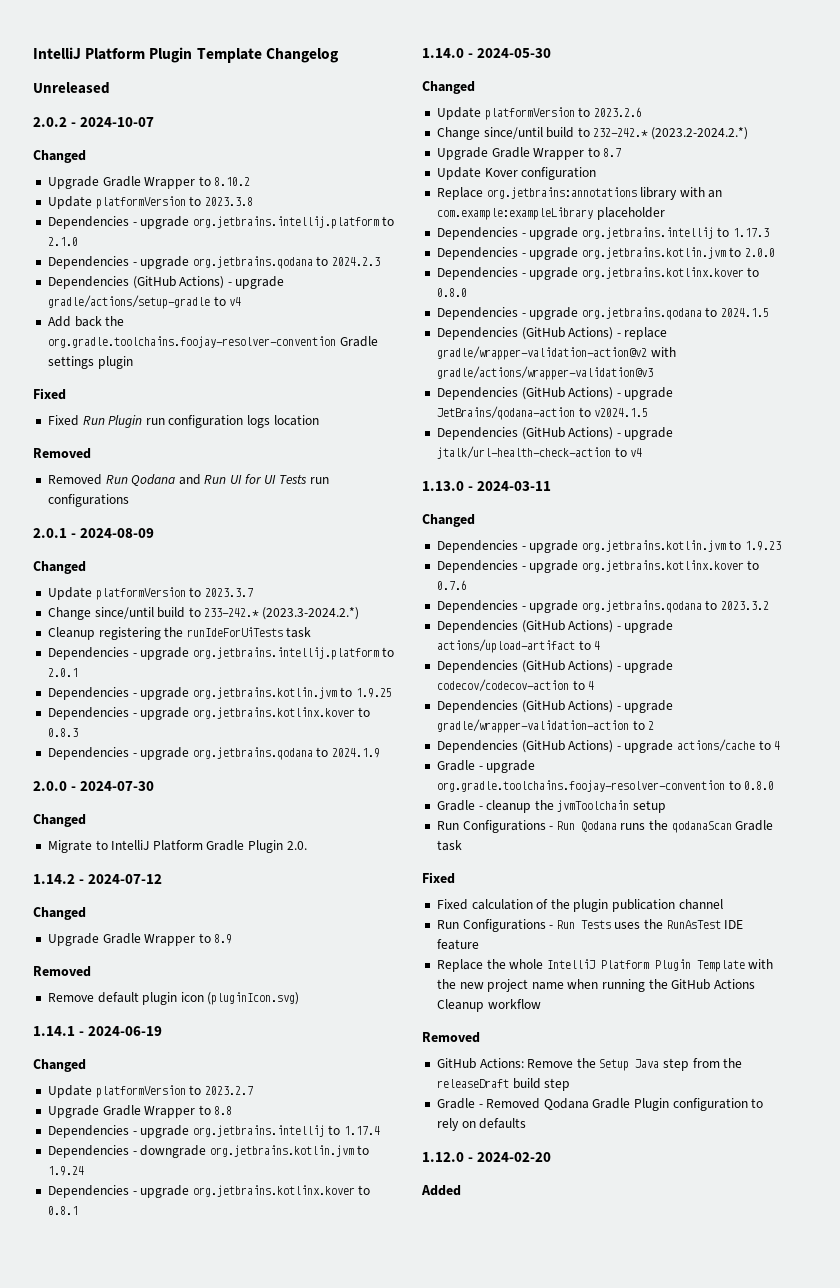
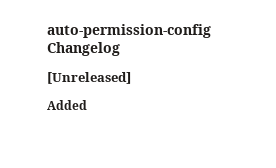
[33,47,339,63] [33,82,110,94] [33,117,155,127] [33,150,86,163] [47,176,251,189] [47,196,253,209] [47,216,395,229] [47,237,78,246] [47,256,381,269] [47,276,285,289] [47,295,242,309] [47,316,125,327] [47,336,378,348] [47,356,133,369] [33,388,66,400] [47,415,319,428] [33,448,91,459] [47,474,329,486] [47,494,129,507] [33,528,155,538] [33,561,86,574] [47,587,253,600] [47,607,360,620] [47,627,312,640] [47,647,395,660] [47,668,78,677] [47,687,393,700] [47,707,371,720] [47,728,78,737] [47,747,381,760] [33,781,155,791] [33,814,86,827] [47,840,307,853] [33,874,163,884] [33,907,86,920] [47,933,233,946] [33,966,91,977] [47,992,300,1005] [33,1026,163,1036] [33,1059,86,1072] [47,1085,253,1098] [47,1105,233,1118] [47,1125,381,1138] [47,1145,370,1158] [47,1166,84,1176] [47,1185,371,1198] [47,1206,78,1215] [422,48,552,58] [422,81,475,94] [436,107,642,120] [436,127,749,140] [436,147,622,160] [436,167,597,180] [436,187,723,200] [436,207,665,220] [436,227,770,240] [436,247,776,260] [436,267,760,280] [436,288,467,297] [436,307,770,320] [436,327,668,340] [436,346,676,360] [436,366,653,380] [436,387,674,400] [436,406,649,420] [436,427,674,440] [436,446,643,459] [422,481,552,491] [422,514,475,527] [436,540,782,553] [436,560,760,573] [436,580,467,590] [436,600,770,613] [436,620,674,633] [436,639,601,653] [436,660,674,673] [436,679,595,692] [436,700,674,713] [436,719,655,733] [436,739,781,753] [436,760,536,773] [436,780,775,792] [436,800,667,813] [436,820,774,833] [436,840,462,851] [422,872,455,884] [436,899,723,912] [436,919,744,932] [436,939,479,950] [436,959,774,972] [436,979,756,992] [436,999,541,1012] [422,1032,480,1043] [436,1058,743,1071] [436,1078,571,1091] [436,1098,764,1111] [436,1118,527,1131] [422,1152,552,1162] IntelliJ Platform Plugin Template Changelog // Unreleased // 2.0.2 - 2024-10-07 // Changed // Upgrade Gradle Wrapper to 8.10.2 // Update platformVersion to 2023.3.8 // Dependencies - upgrade org.jetbrains.intellij.platform to 2.1.0 // Dependencies - upgrade org.jetbrains.qodana to 2024.2.3 // Dependencies (GitHub Actions) - upgrade gradle/actions/setup-gradle to v4 // Add back the org.gradle.toolchains.foojay-resolver-convention Gradle settings plugin // Fixed // Fixed Run Plugin run configuration logs location // Removed // Removed Run Qodana and Run UI for UI Tests run configurations // 2.0.1 - 2024-08-09 // Changed // Update platformVersion to 2023.3.7 // Change since/until build to 233-242.* (2023.3-2024.2.*) // Cleanup registering the runIdeForUiTests task // Dependencies - upgrade org.jetbrains.intellij.platform to 2.0.1 // Dependencies - upgrade org.jetbrains.kotlin.jvm to 1.9.25 // Dependencies - upgrade org.jetbrains.kotlinx.kover to 0.8.3 // Dependencies - upgrade org.jetbrains.qodana to 2024.1.9 // 2.0.0 - 2024-07-30 // Changed // Migrate to IntelliJ Platform Gradle Plugin 2.0. // 1.14.2 - 2024-07-12 // Changed // Upgrade Gradle Wrapper to 8.9 // Removed // Remove default plugin icon (pluginIcon.svg) // 1.14.1 - 2024-06-19 // Changed // Update platformVersion to 2023.2.7 // Upgrade Gradle Wrapper to 8.8 // Dependencies - upgrade org.jetbrains.intellij to 1.17.4 // Dependencies - downgrade org.jetbrains.kotlin.jvm to 1.9.24 // Dependencies - upgrade org.jetbrains.kotlinx.kover to 0.8.1 // 1.14.0 - 2024-05-30 // Changed // Update platformVersion to 2023.2.6 // Change since/until build to 232-242.* (2023.2-2024.2.*) // Upgrade Gradle Wrapper to 8.7 // Update Kover configuration // Replace org.jetbrains:annotations library with an com.example:exampleLibrary placeholder // Dependencies - upgrade org.jetbrains.intellij to 1.17.3 // Dependencies - upgrade org.jetbrains.kotlin.jvm to 2.0.0 // Dependencies - upgrade org.jetbrains.kotlinx.kover to 0.8.0 // Dependencies - upgrade org.jetbrains.qodana to 2024.1.5 // Dependencies (GitHub Actions) - replace gradle/wrapper-validation-action@v2 with gradle/actions/wrapper-validation@v3 // Dependencies (GitHub Actions) - upgrade JetBrains/qodana-action to v2024.1.5 // Dependencies (GitHub Actions) - upgrade jtalk/url-health-check-action to v4 // 1.13.0 - 2024-03-11 // Changed // Dependencies - upgrade org.jetbrains.kotlin.jvm to 1.9.23 // Dependencies - upgrade org.jetbrains.kotlinx.kover to 0.7.6 // Dependencies - upgrade org.jetbrains.qodana to 2023.3.2 // Dependencies (GitHub Actions) - upgrade actions/upload-artifact to 4 // Dependencies (GitHub Actions) - upgrade codecov/codecov-action to 4 // Dependencies (GitHub Actions) - upgrade gradle/wrapper-validation-action to 2 // Dependencies (GitHub Actions) - upgrade actions/cache to 4 // Gradle - upgrade org.gradle.toolchains.foojay-resolver-convention to 0.8.0 // Gradle - cleanup the jvmToolchain setup // Run Configurations - Run Qodana runs the qodanaScan Gradle task // Fixed // Fixed calculation of the plugin publication channel // Run Configurations - Run Tests uses the RunAsTest IDE feature // Replace the whole IntelliJ Platform Plugin Template with the new project name when running the GitHub Actions Cleanup workflow // Removed // GitHub Actions: Remove the Setup Java step from the releaseDraft build step // Gradle - Removed Qodana Gradle Plugin configuration to rely on defaults // 1.12.0 - 2024-02-20 -> [47,24,211,38] [47,42,120,56] [47,72,131,84] auto-permission-config Changelog // [Unreleased]

